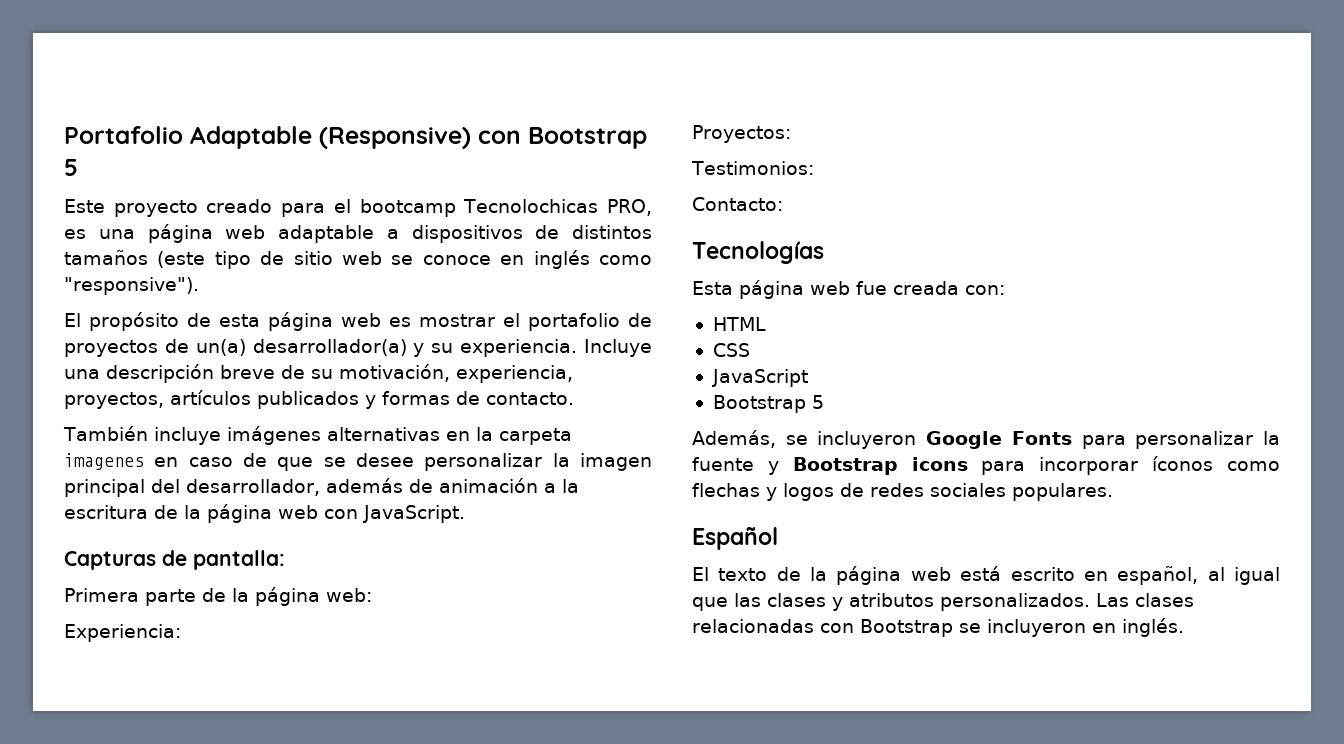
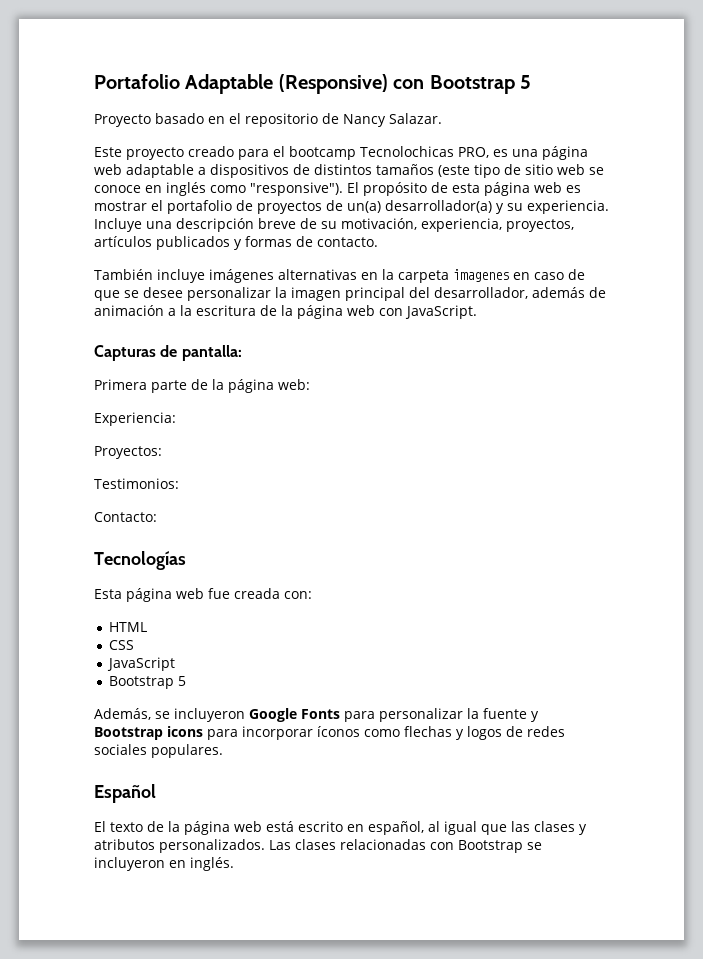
(78, 167) none -> [94,113,442,127] // Proyecto basado en el repositorio de Nancy Salazar.
(199, 286) // -> (343, 189) none

